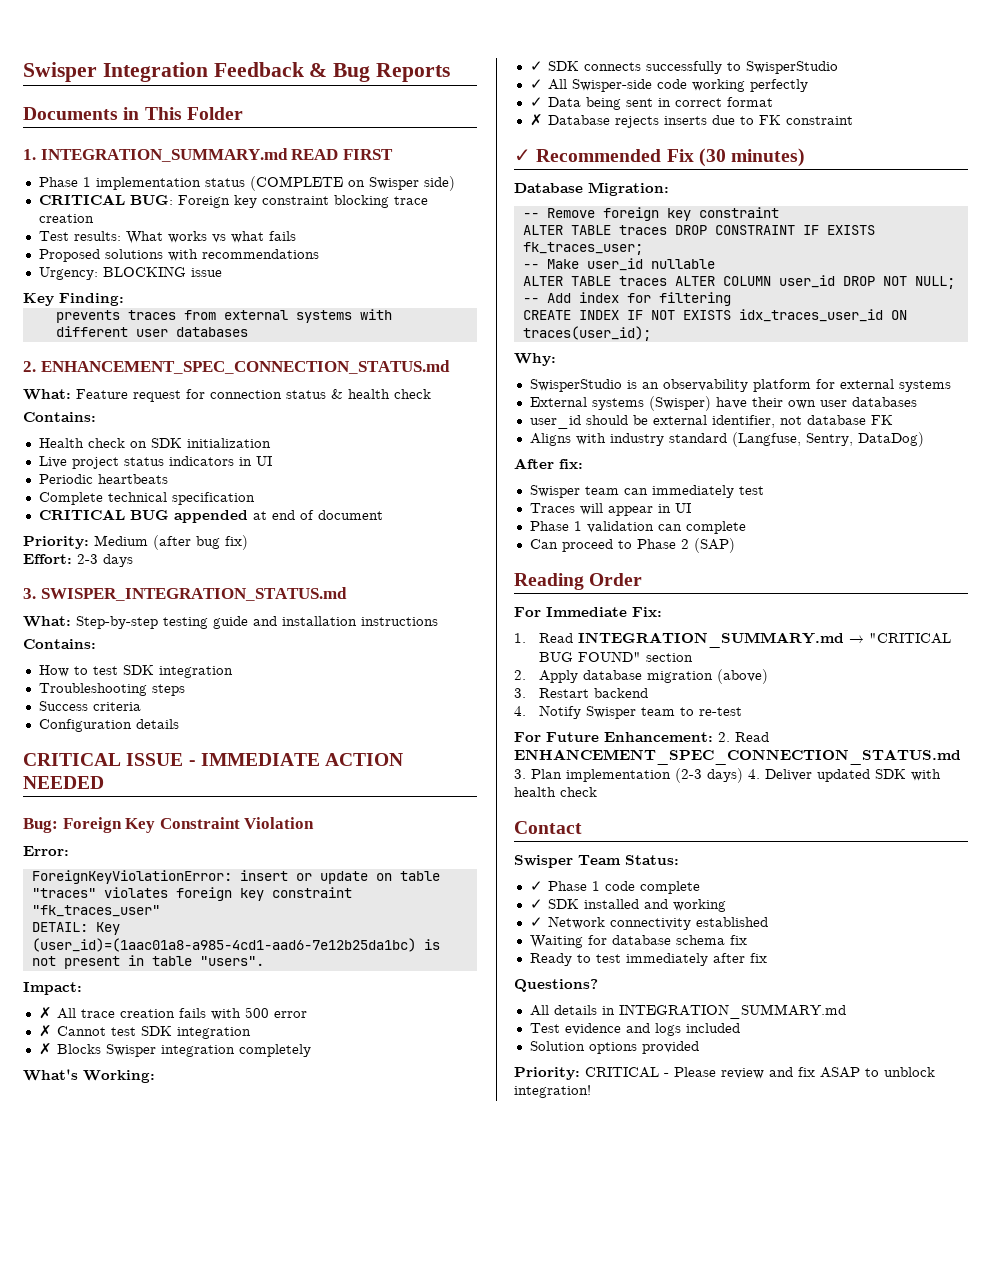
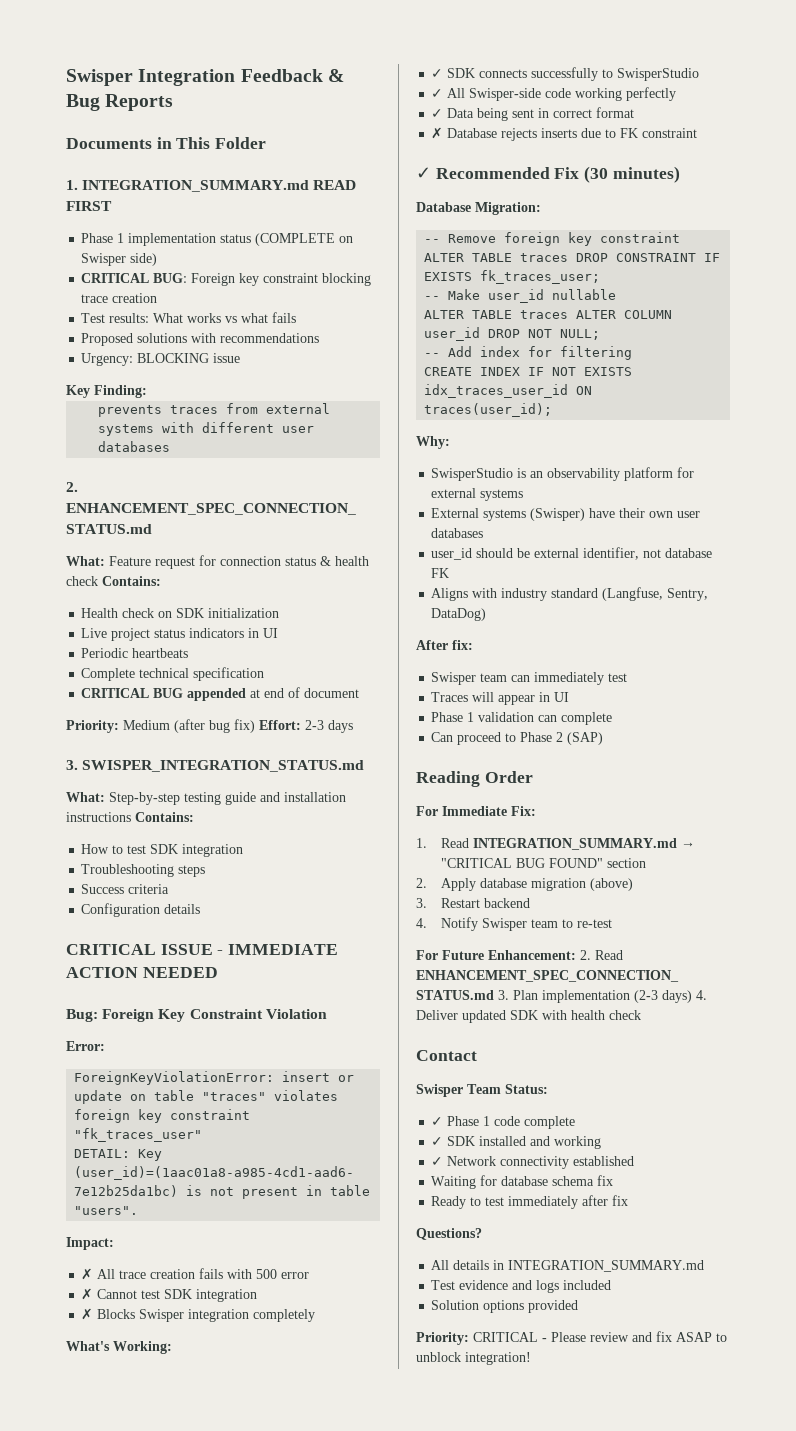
(431, 394) // -> (98, 581) none
(248, 542) // -> (255, 726) none
(438, 621) // -> (131, 817) none

